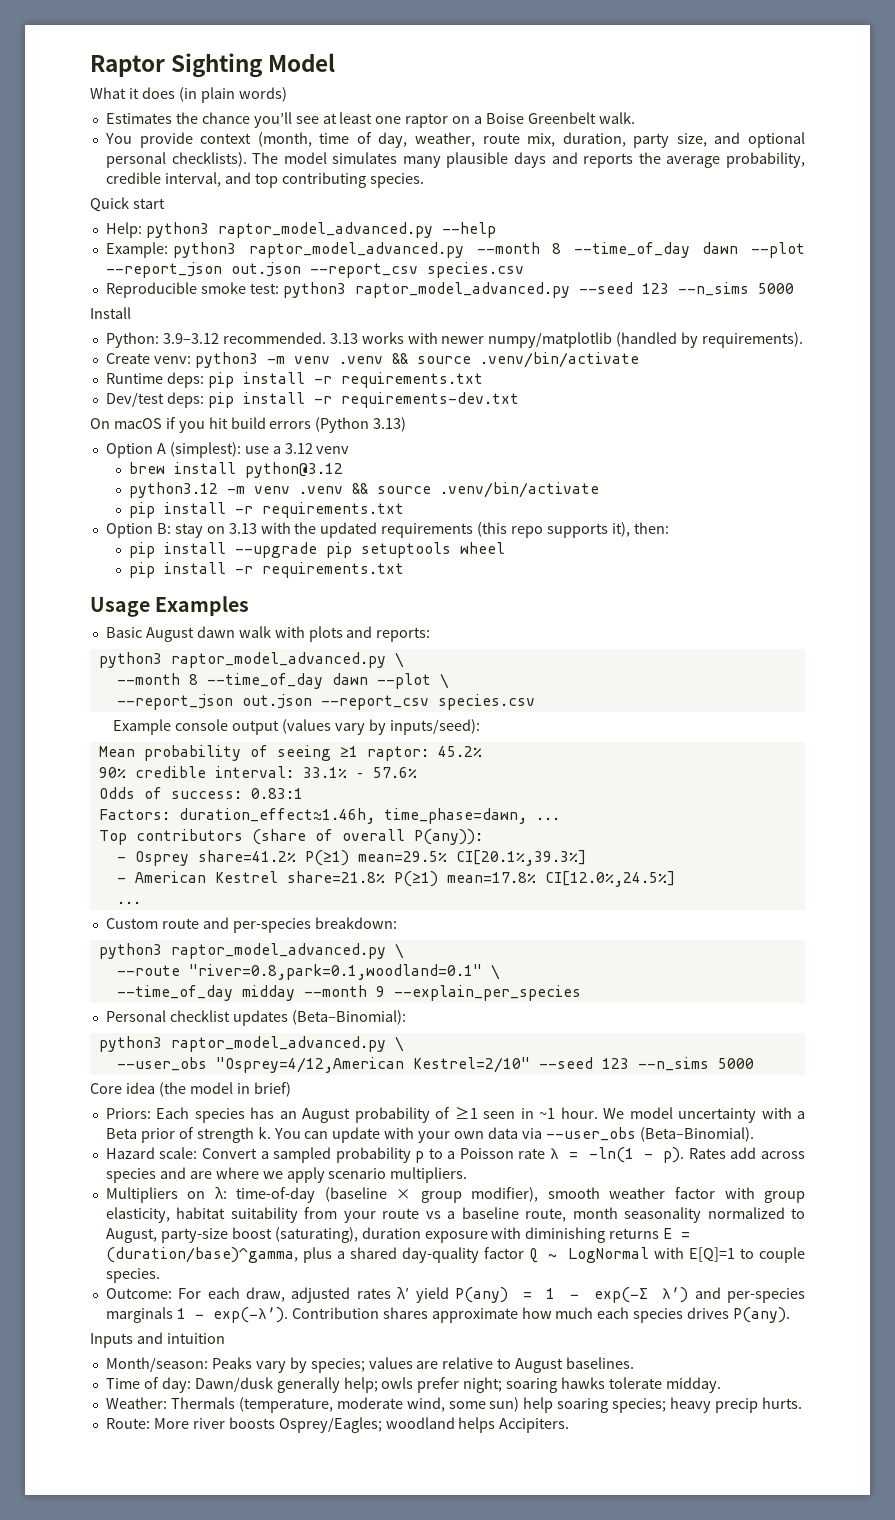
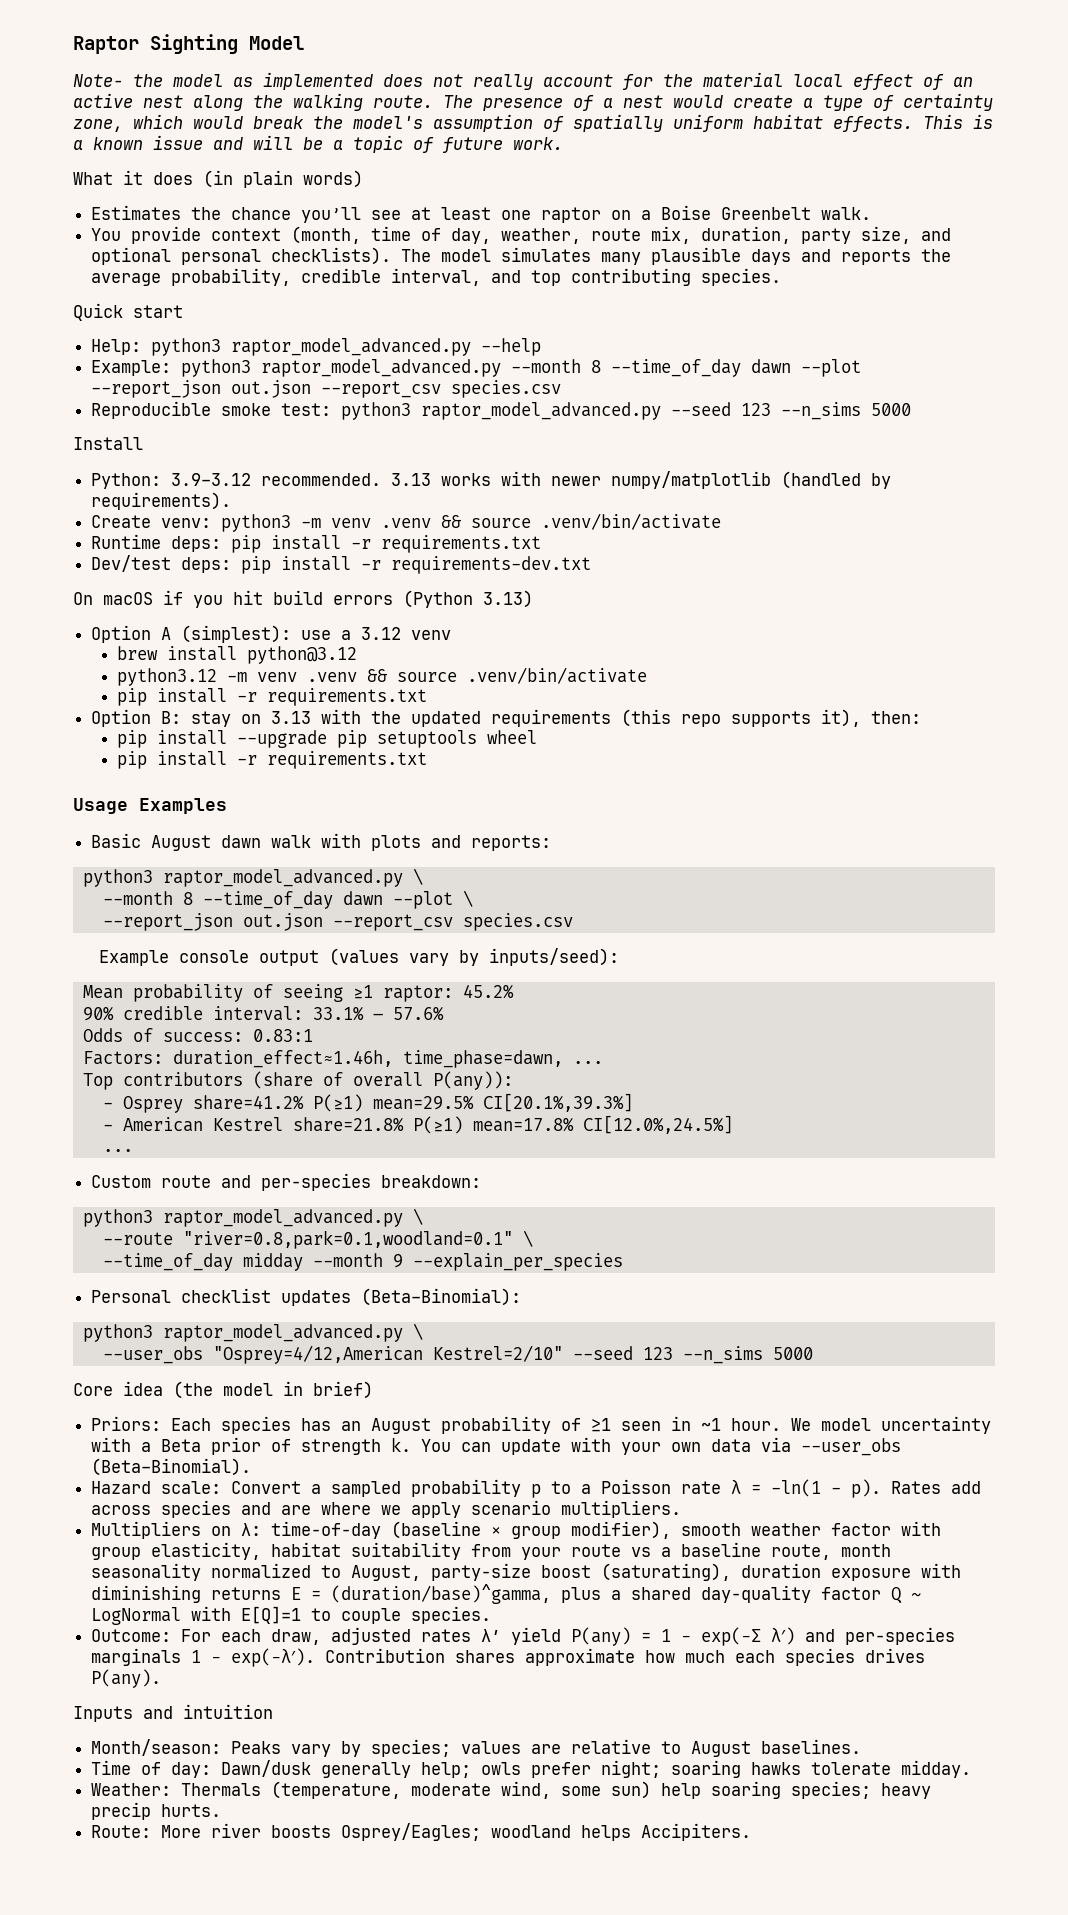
(336, 62) none -> [73,72,973,90] [73,93,993,111] [73,114,993,132] [73,135,563,153] // Note- the model as implemented does not really account for the material local effect of an active nest along the walking route. The presence of a nest would create a type of certainty zone, which would break the model's assumption of spatially uniform habitat effects. This is a known issue and will be a topic of future work.

